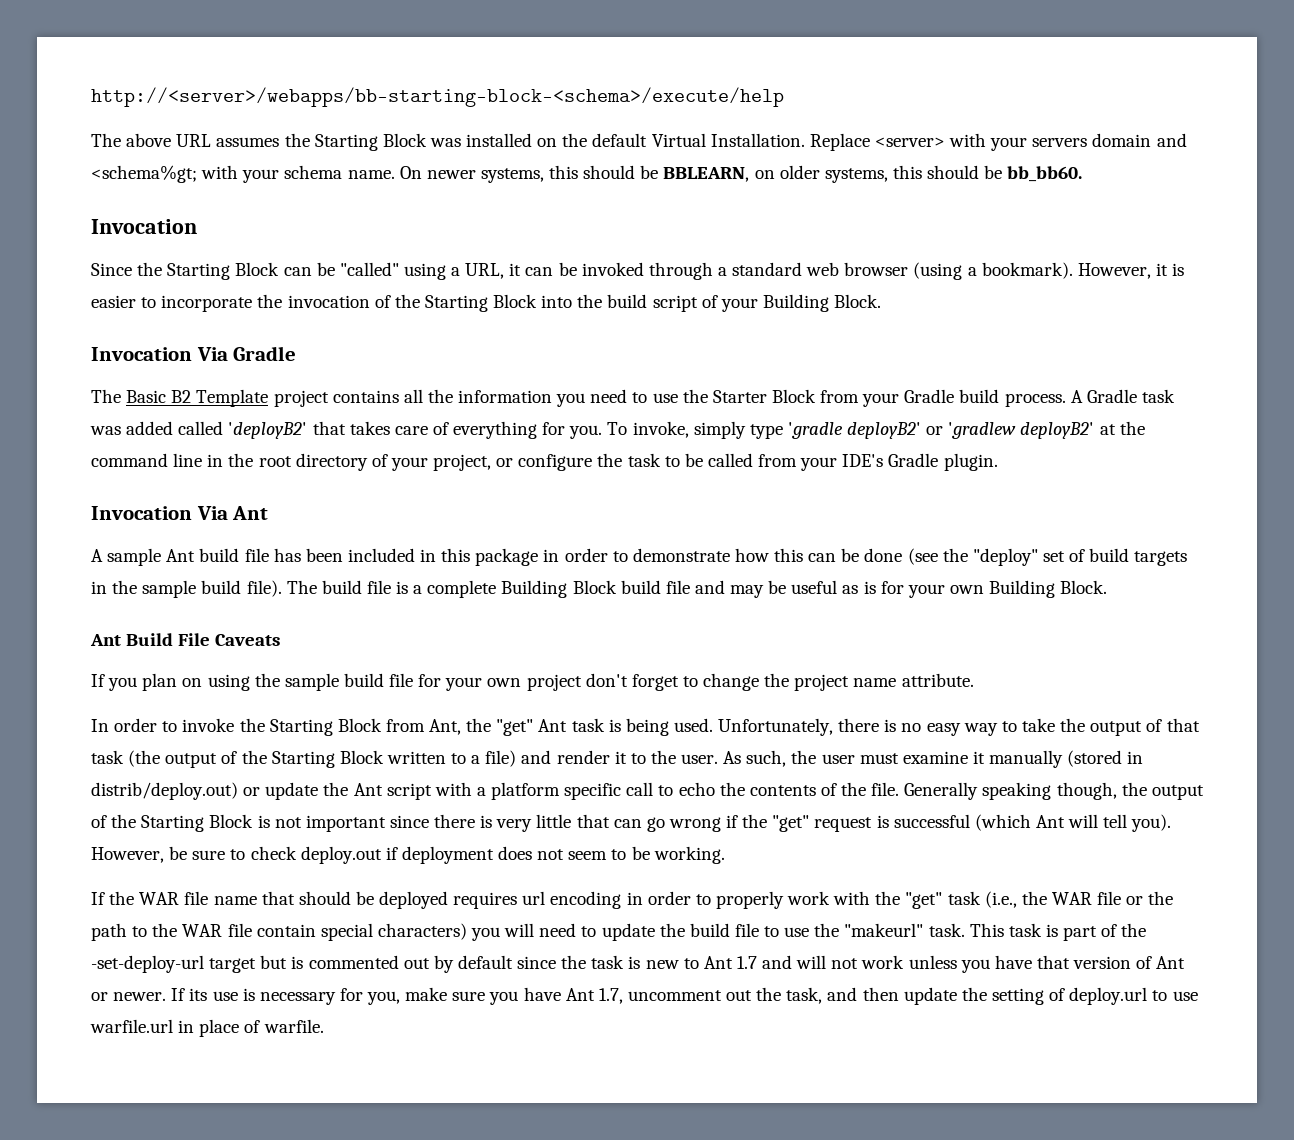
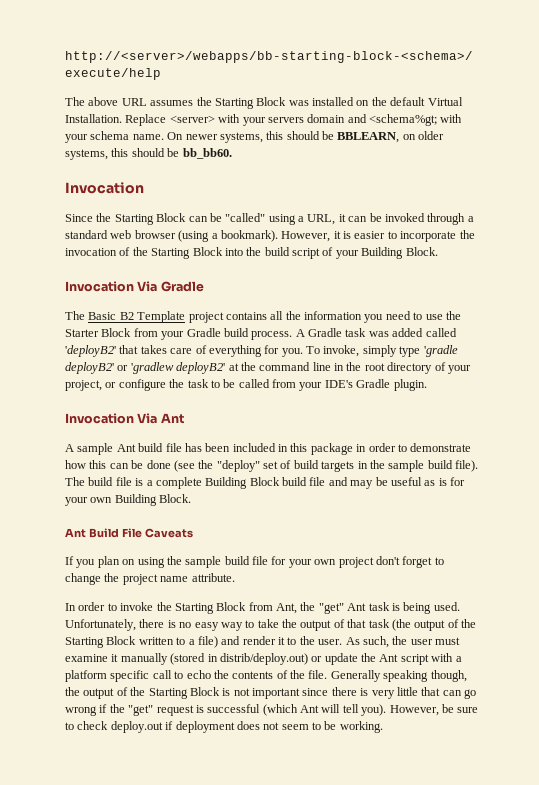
[91,891,1174,909] [91,923,1147,941] [91,955,1186,973] [91,987,1198,1005] [90,1019,324,1037] // If the WAR file name that should be deployed requires url encoding in order to properly work with the "get" task (i.e., the WAR file or the path to the WAR file contain special characters) you will need to update the build file to use the "makeurl" task. This task is part of the -set-deploy-url target but is commented out by default since the task is new to Ant 1.7 and will not work unless you have that version of Ant or newer. If its use is necessary for you, make sure you have Ant 1.7, uncomment out the task, and then update the setting of deploy.url to use warfile.url in place of warfile. -> (383, 727) none

